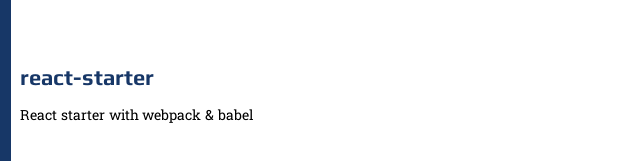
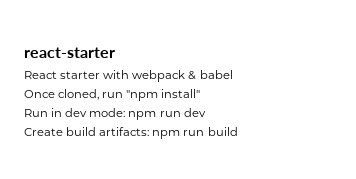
(253, 115) none -> [24,89,201,101] [24,108,206,120] [24,127,238,139] // Once cloned, run "npm install" // Run in dev mode: npm run dev // Create build artifacts: npm run build

